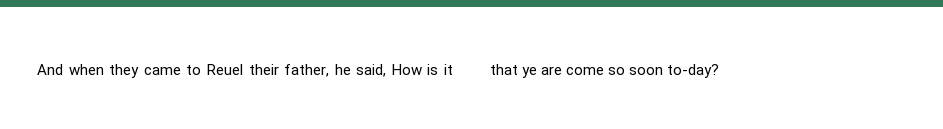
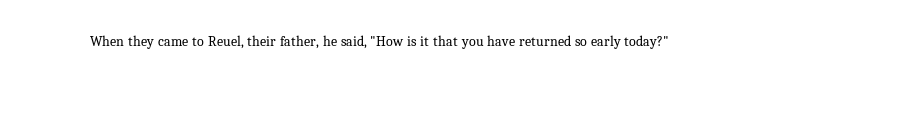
[37,64,104,75] And when -> [90,35,125,46] When
[206,64,243,75] Reuel -> [207,35,244,49] Reuel,
[391,64,422,75] How -> [370,36,405,46] "How
[522,64,720,78] ye are come so soon to-day? -> [460,35,670,49] you have returned so early today?"

